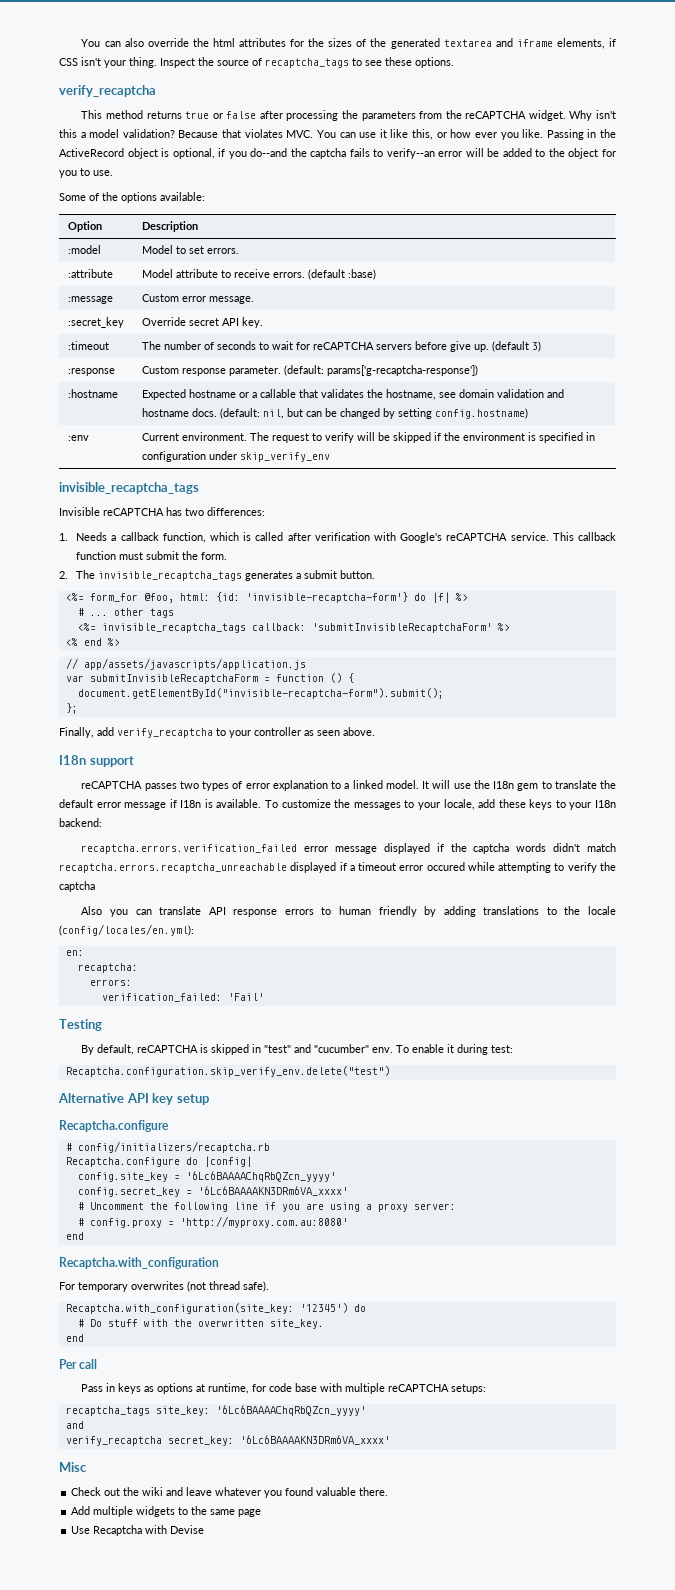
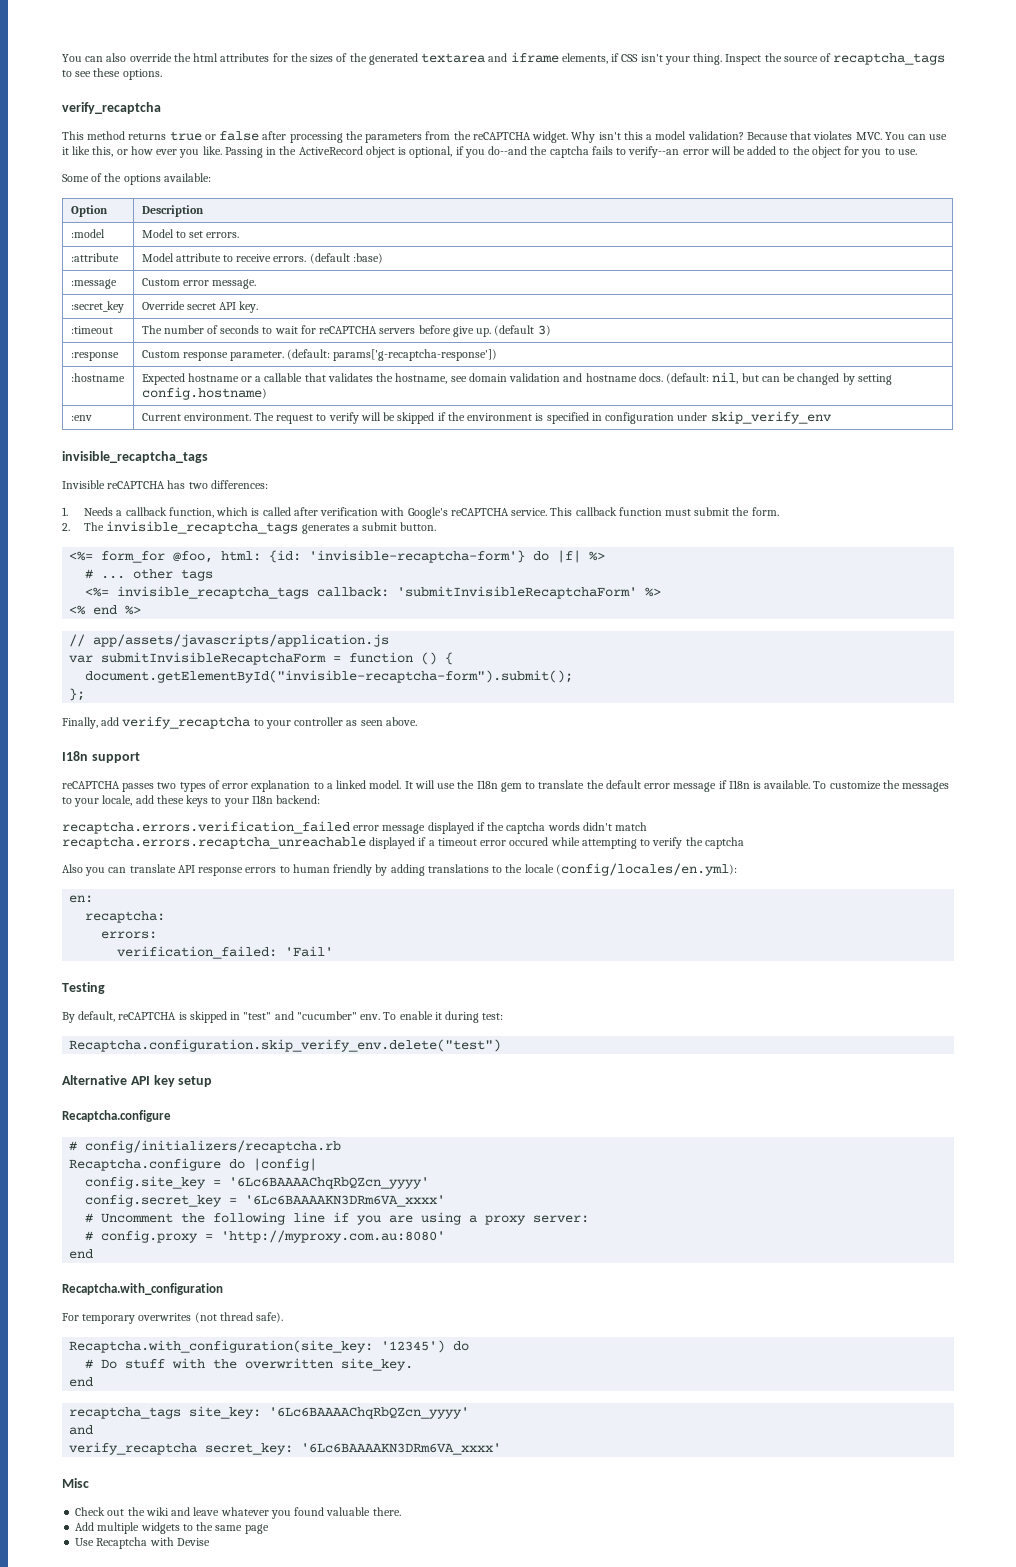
[59,1359,98,1369] [81,1383,487,1394] // Per call // Pass in keys as options at runtime, for code base with multiple reCAPTCHA setups: -> (94, 1382) none

